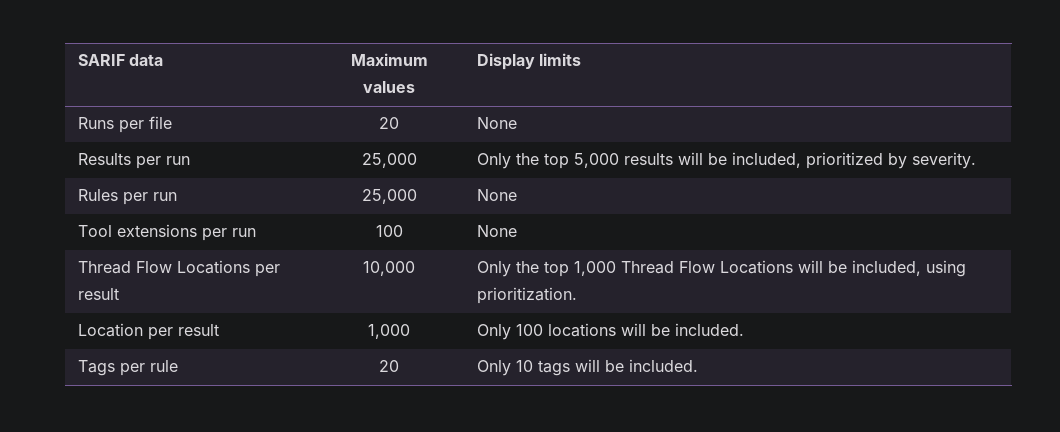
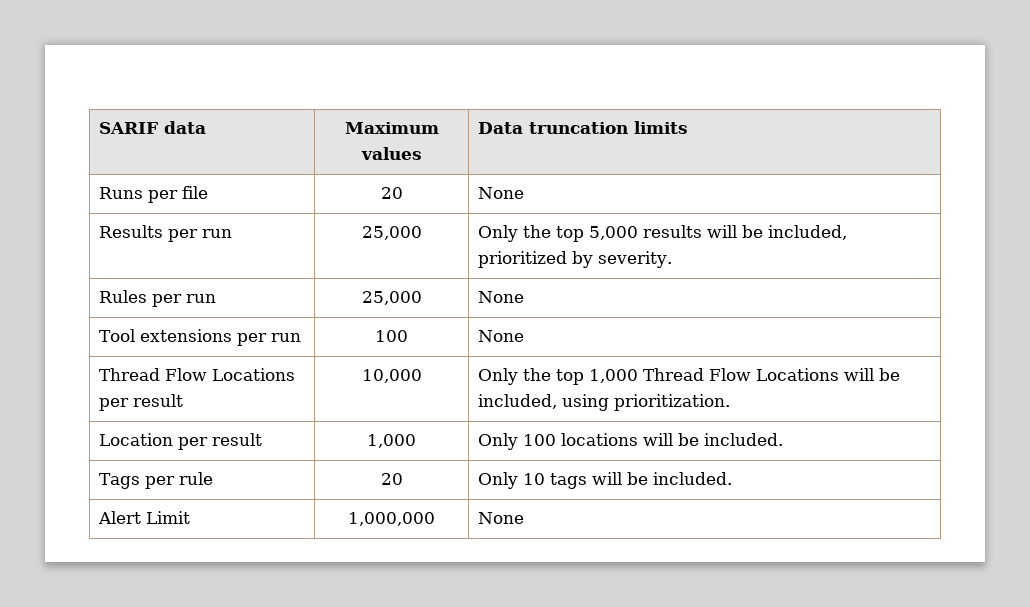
[476,53,535,70] Display -> [478,122,629,134] Data truncation
(698, 365) none -> [98,511,191,524] [348,512,435,526] [478,512,525,524] // Alert Limit | 1,000,000 | None

